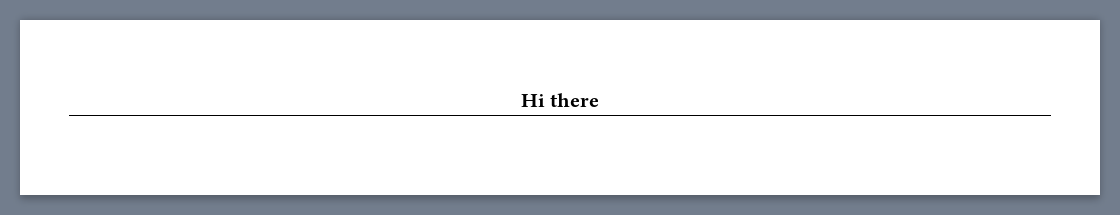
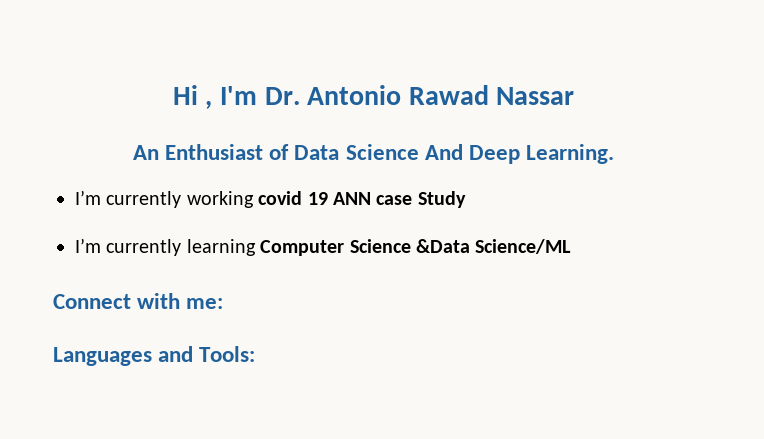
[550,93,600,107] there -> [205,85,575,109] [133,144,614,164] [75,190,466,208] [75,238,572,256] [53,293,224,309] [53,346,256,366] , I'm Dr. Antonio Rawad Nassar // An Enthusiast of Data Science And Deep Learning. // I’m currently working covid 19 ANN case Study // I’m currently learning Computer Science &Data Science/ML // Connect with me: // Languages and Tools:

